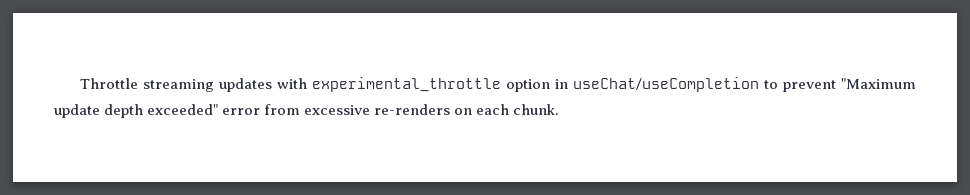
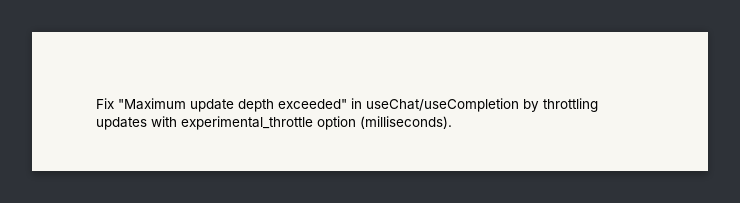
[80,77,916,92] [54,104,560,118] Throttle streaming updates with experimental_throttle option in useChat/useCompletion to prevent "Maximum update depth exceeded" error from excessive re-renders on each chunk. -> [96,98,598,112] [96,116,452,130] Fix "Maximum update depth exceeded" in useChat/useCompletion by throttling updates with experimental_throttle option (milliseconds).

